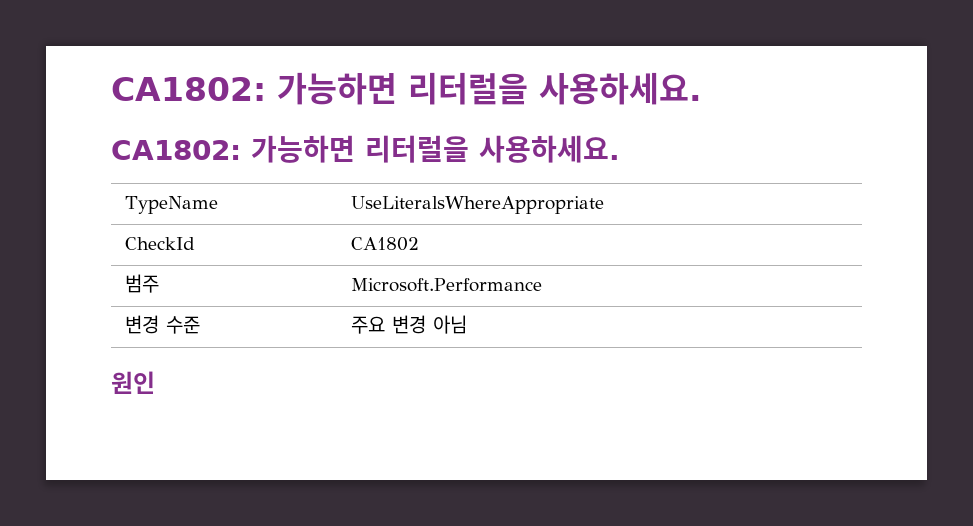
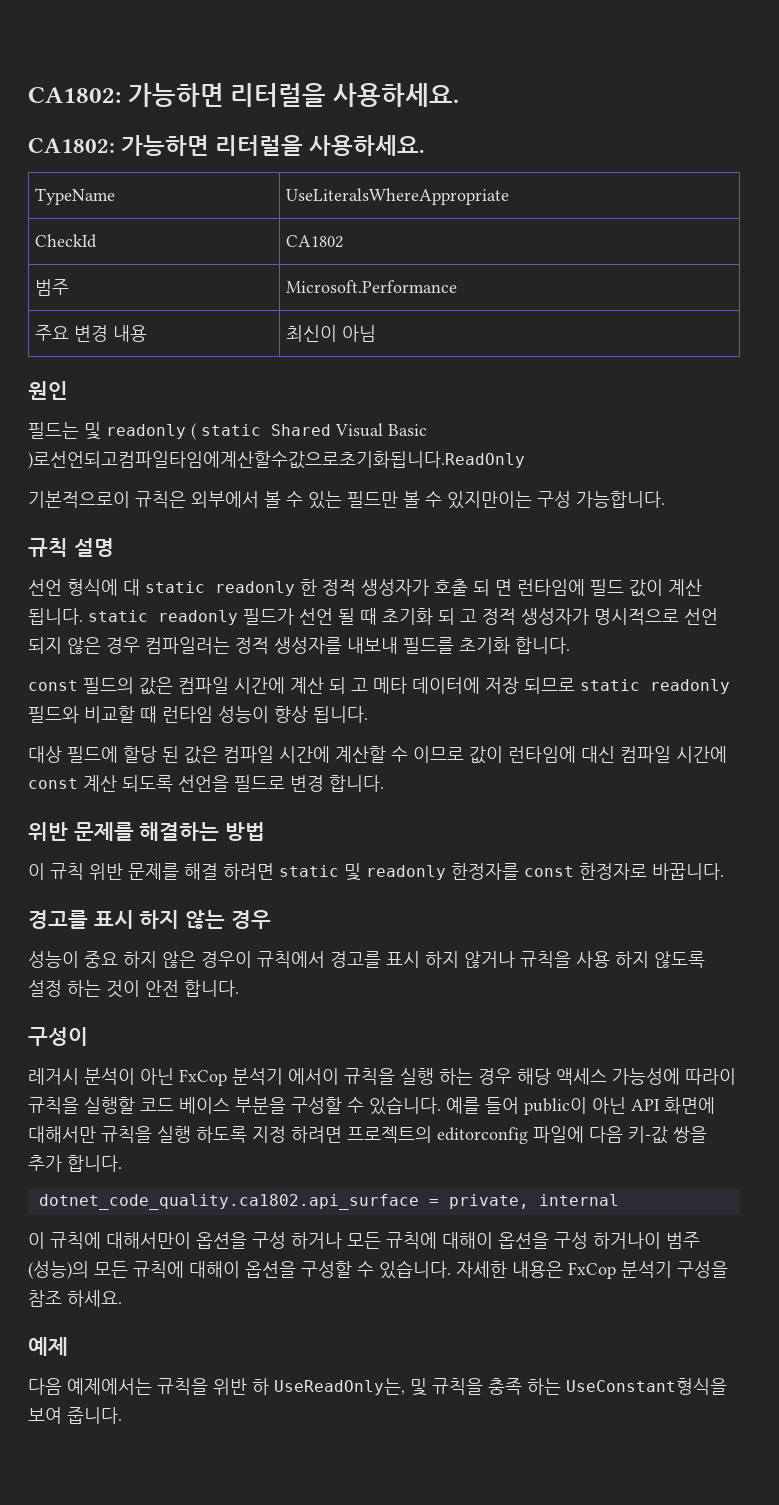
[124,315,200,334] [350,315,467,334] [111,371,155,394] 변경 수준 | 주요 변경 아님 // 원인 -> [35,325,148,342] [286,325,377,342] [28,381,68,400] [28,422,427,440] [28,451,525,469] [28,491,665,509] [28,538,114,557] [28,579,702,597] [28,608,718,625] [28,637,570,654] [28,677,730,695] [28,706,368,723] [28,746,727,764] [28,775,384,792] [28,822,266,841] [28,863,724,881] [28,910,271,929] [28,951,705,968] [28,980,239,998] [28,1027,88,1046] [28,1068,736,1086] [28,1096,715,1115] [28,1126,707,1144] [28,1155,122,1172] [38,1194,619,1210] [28,1232,700,1249] [28,1260,728,1279] [28,1290,122,1307] [28,1337,68,1356] [28,1378,727,1396] [28,1407,122,1424] 주요 변경 내용 | 최신이 아님 // 원인 // 필드는 및 readonly ( static Shared Visual Basic )로선언되고컴파일타임에계산할수값으로초기화됩니다.ReadOnly // 기본적으로이 규칙은 외부에서 볼 수 있는 필드만 볼 수 있지만이는 구성 가능합니다. // 규칙 설명 // 선언 형식에 대 static readonly 한 정적 생성자가 호출 되 면 런타임에 필드 값이 계산 됩니다. static readonly 필드가 선언 될 때 초기화 되 고 정적 생성자가 명시적으로 선언 되지 않은 경우 컴파일러는 정적 생성자를 내보내 필드를 초기화 합니다. // const 필드의 값은 컴파일 시간에 계산 되 고 메타 데이터에 저장 되므로 static readonly 필드와 비교할 때 런타임 성능이 향상 됩니다. // 대상 필드에 할당 된 값은 컴파일 시간에 계산할 수 이므로 값이 런타임에 대신 컴파일 시간에 const 계산 되도록 선언을 필드로 변경 합니다. // 위반 문제를 해결하는 방법 // 이 규칙 위반 문제를 해결 하려면 static 및 readonly 한정자를 const 한정자로 바꿉니다. // 경고를 표시 하지 않는 경우 // 성능이 중요 하지 않은 경우이 규칙에서 경고를 표시 하지 않거나 규칙을 사용 하지 않도록 설정 하는 것이 안전 합니다. // 구성이 // 레거시 분석이 아닌 FxCop 분석기 에서이 규칙을 실행 하는 경우 해당 액세스 가능성에 따라이 규칙을 실행할 코드 베이스 부분을 구성할 수 있습니다. 예를 들어 public이 아닌 API 화면에 대해서만 규칙을 실행 하도록 지정 하려면 프로젝트의 editorconfig 파일에 다음 키-값 쌍을 추가 합니다. // dotnet_code_quality.ca1802.api_surface = private, internal // 이 규칙에 대해서만이 옵션을 구성 하거나 모든 규칙에 대해이 옵션을 구성 하거나이 범주 (성능)의 모든 규칙에 대해이 옵션을 구성할 수 있습니다. 자세한 내용은 FxCop 분석기 구성을 참조 하세요. // 예제 // 다음 예제에서는 규칙을 위반 하 UseReadOnly는, 및 규칙을 충족 하는 UseConstant형식을 보여 줍니다.

